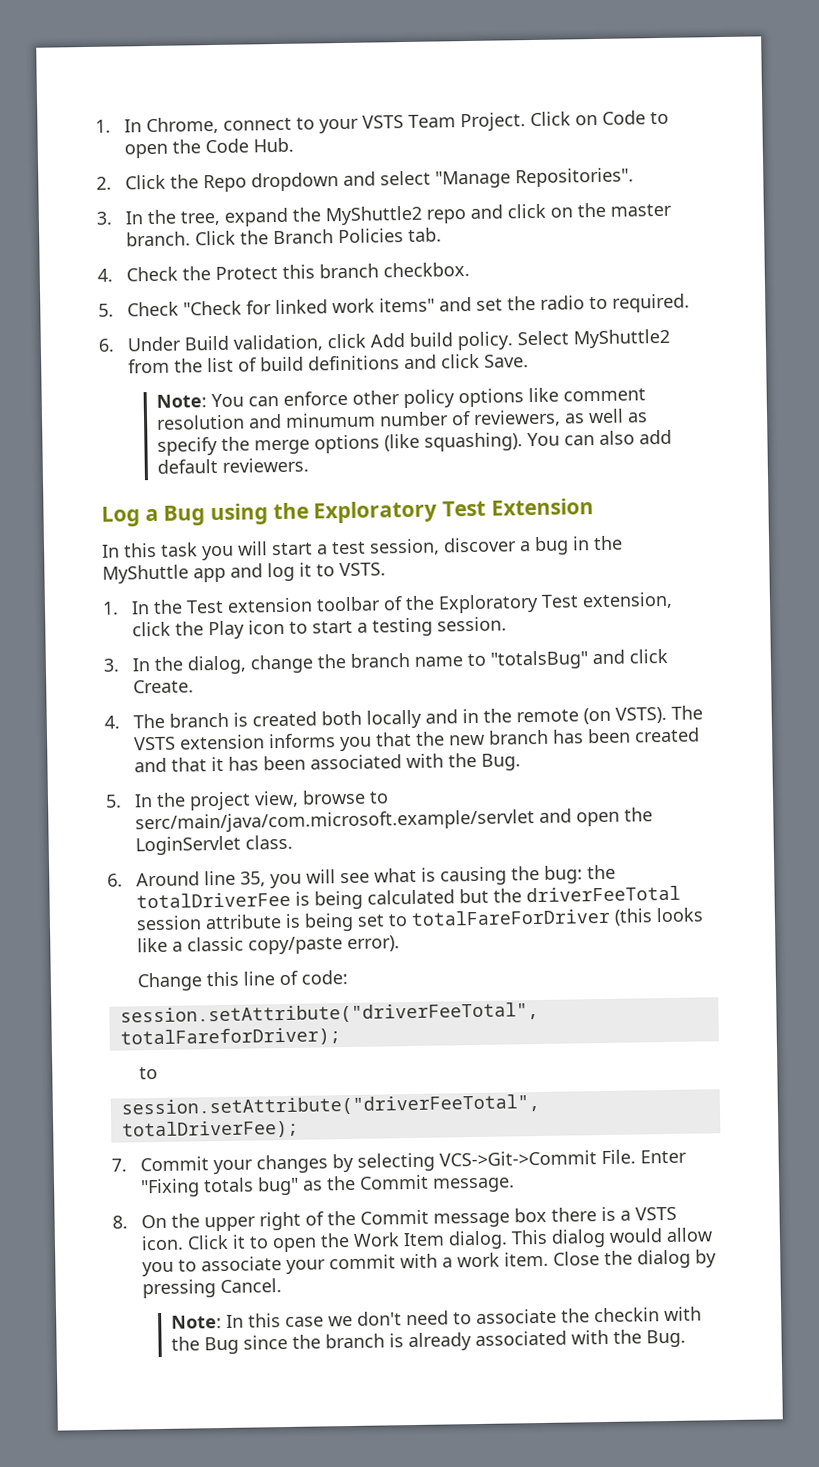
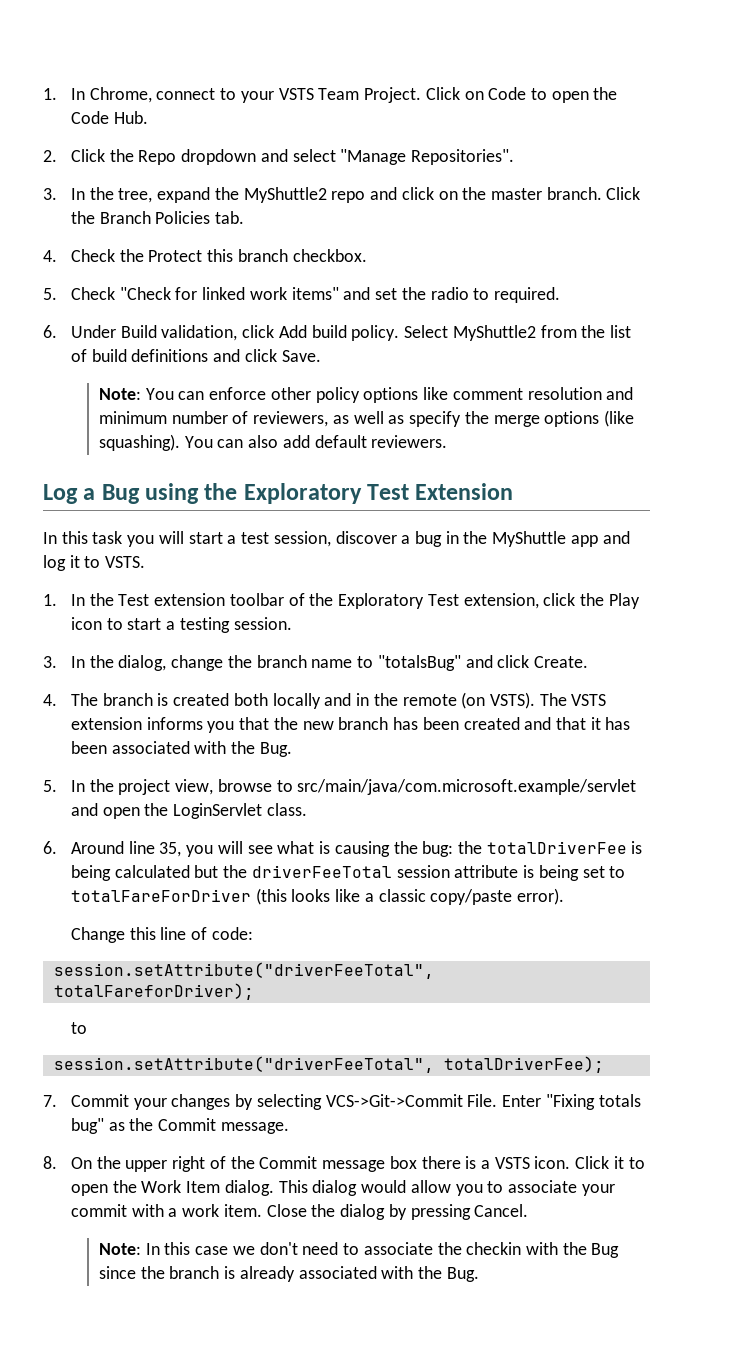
[284,412,376,428] minumum -> [98,411,167,424] minimum
[134,809,535,834] serc/main/java/com.microsoft.example/servlet -> [297,779,637,795] src/main/java/com.microsoft.example/servlet

